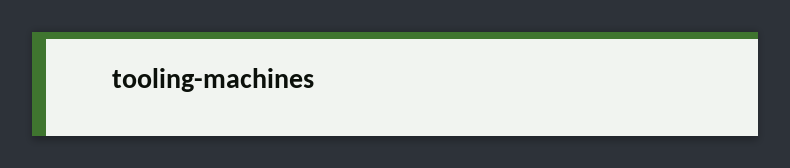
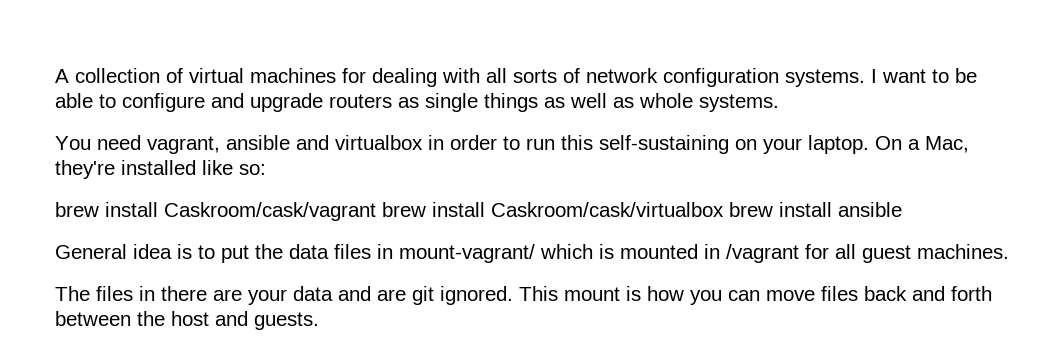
[112,68,314,92] tooling-machines -> [55,68,977,87] [55,93,779,112] [55,135,969,154] [55,160,266,179] [55,202,902,221] [55,244,1009,263] [55,286,992,305] [55,311,319,330] A collection of virtual machines for dealing with all sorts of network configuration systems. I want to be able to configure and upgrade routers as single things as well as whole systems. // You need vagrant, ansible and virtualbox in order to run this self-sustaining on your laptop. On a Mac, they're installed like so: // brew install Caskroom/cask/vagrant brew install Caskroom/cask/virtualbox brew install ansible // General idea is to put the data files in mount-vagrant/ which is mounted in /vagrant for all guest machines. // The files in there are your data and are git ignored. This mount is how you can move files back and forth between the host and guests.

